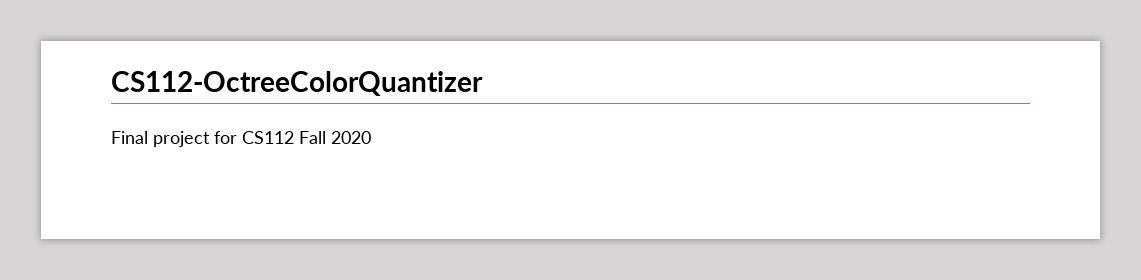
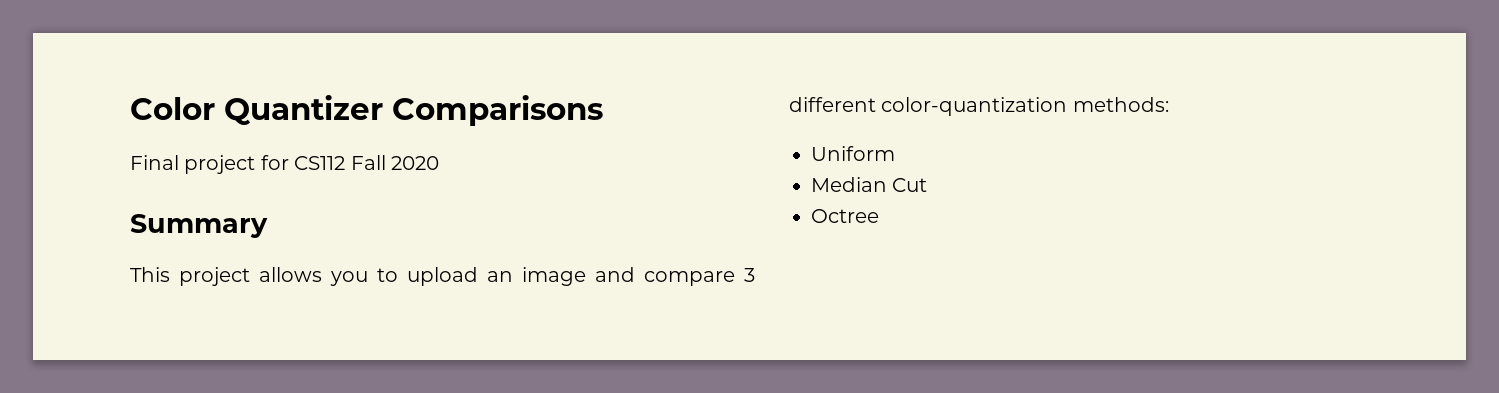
[111,71,483,96] CS112-OctreeColorQuantizer -> [130,95,603,126] Color Quantizer Comparisons
(371, 137) none -> [130,214,268,238] [130,267,755,286] [789,97,1169,116] [811,146,895,161] [811,177,928,192] [811,209,879,223] // Summary // This project allows you to upload an image and compare 3 different color-quantization methods: // Uniform // Median Cut // Octree

